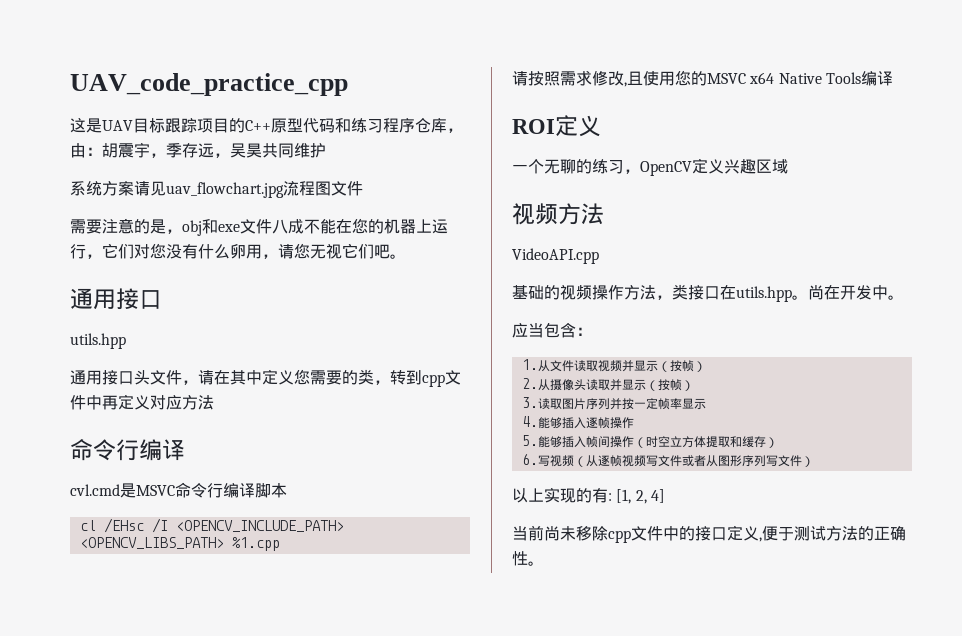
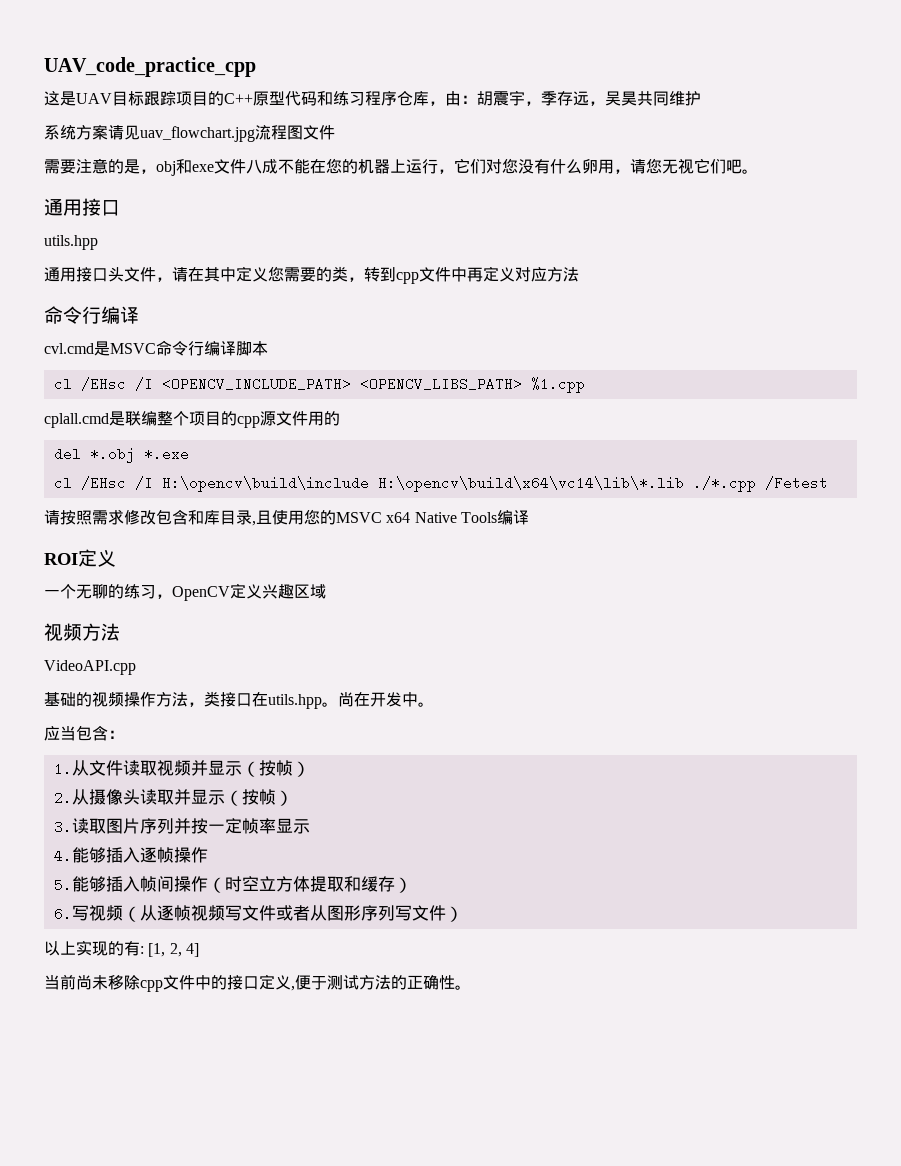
(280, 544) none -> [44,411,340,428] [53,447,189,463] [53,476,828,492] // cplall.cmd是联编整个项目的cpp源文件用的 // del *.obj *.exe // cl /EHsc /I H:\opencv\build\include H:\opencv\build\x64\vc14\lib\*.lib ./*.cpp /Fetest
(624, 78) none -> [156,509,252,525] 包含和库目录

